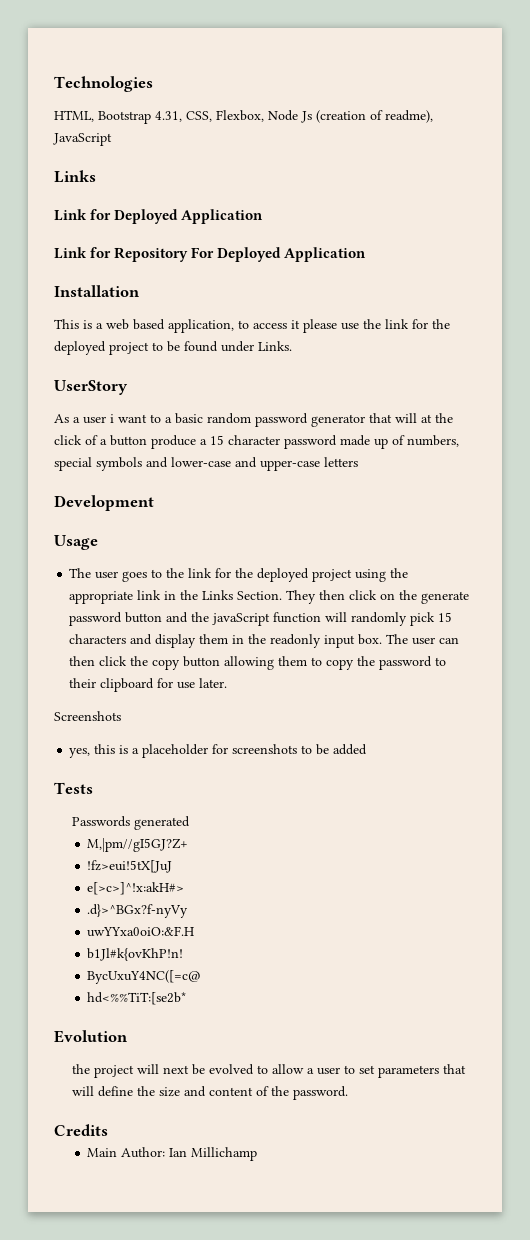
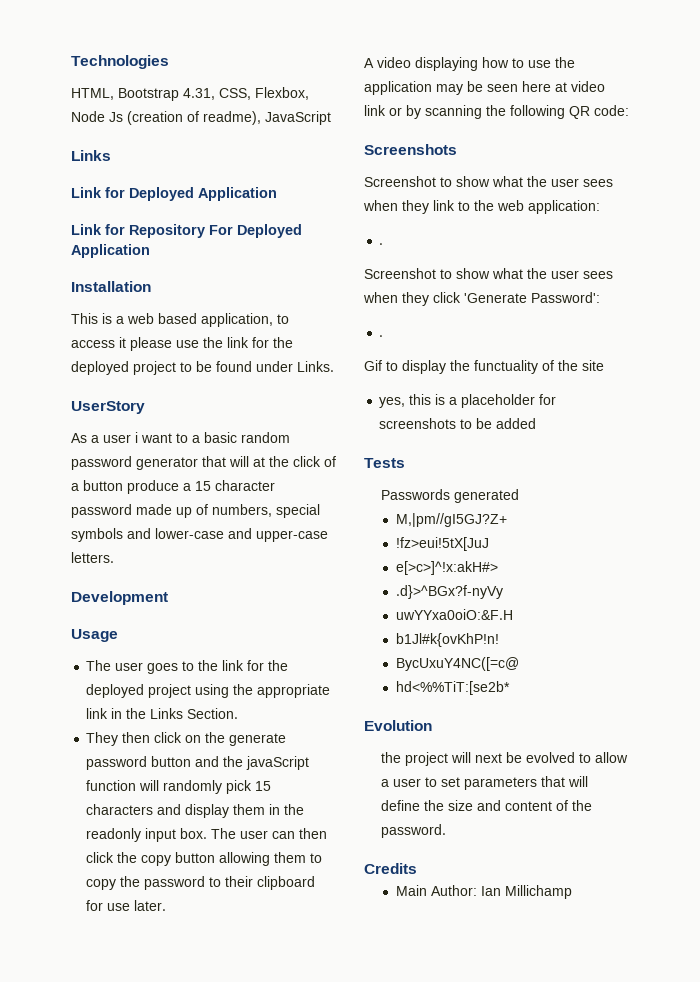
[324,457,358,467] letters -> [71,552,114,563] letters.
(283, 595) none -> (239, 713) //
[54,711,121,721] Screenshots -> [364,57,575,71] [364,81,605,95] [364,105,629,119] [364,144,457,155] [364,176,613,187] [363,200,600,214] [379,243,384,245] [364,268,613,279] [363,292,600,306] [379,335,384,337] [364,360,604,374] A video displaying how to use the application may be seen here at video link or by scanning the following QR code: // Screenshots // Screenshot to show what the user sees when they link to the web application: // . // Screenshot to show what the user sees when they click 'Generate Password': // . // Gif to display the functuality of the site

